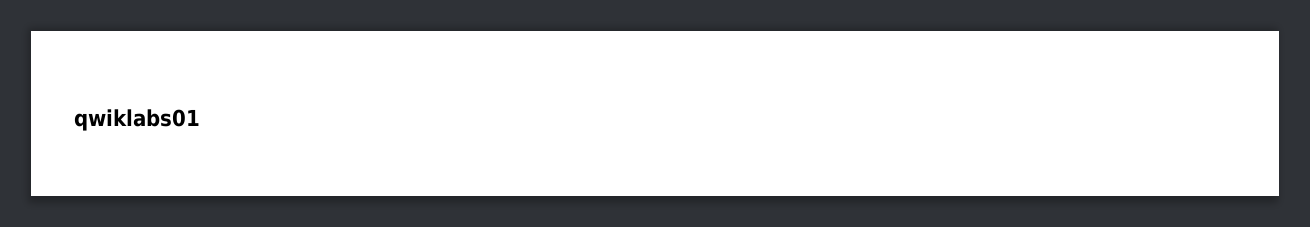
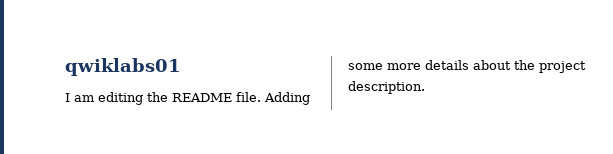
(200, 120) none -> [65,92,310,105] [348,60,586,73] [348,81,425,94] // I am editing the README file. Adding some more details about the project description.

